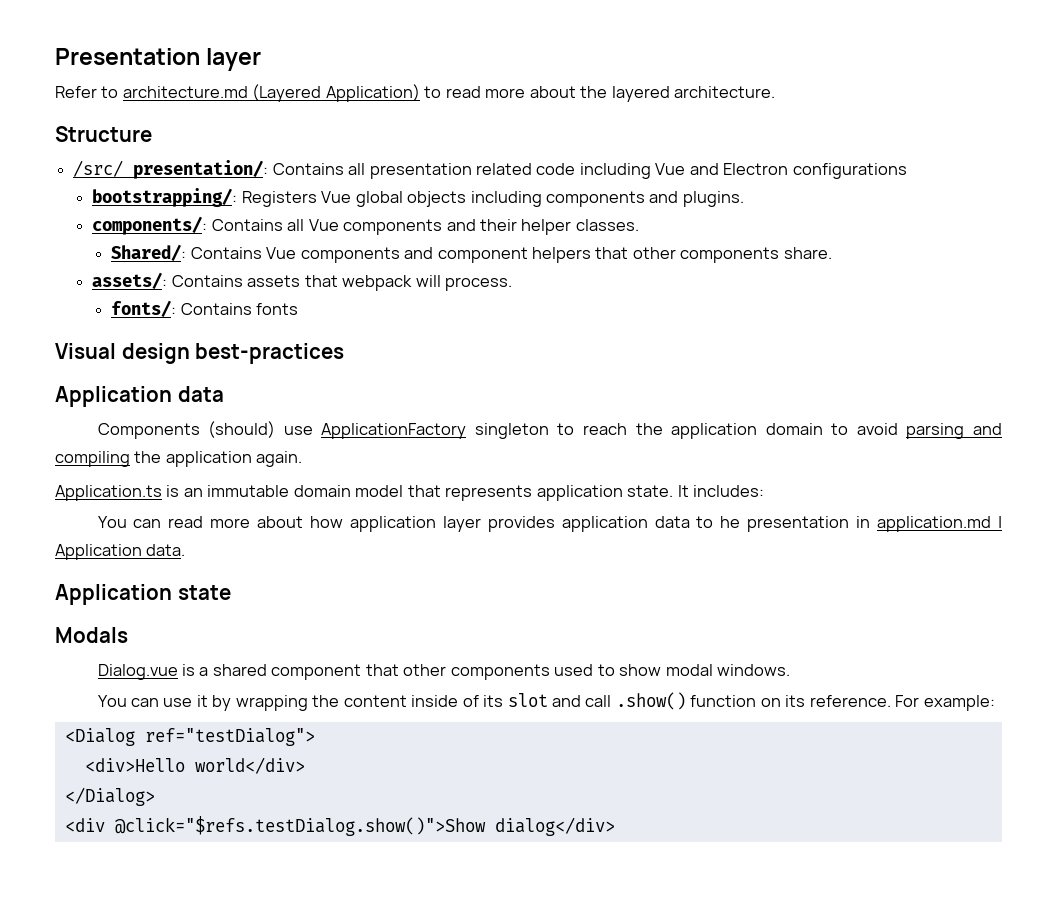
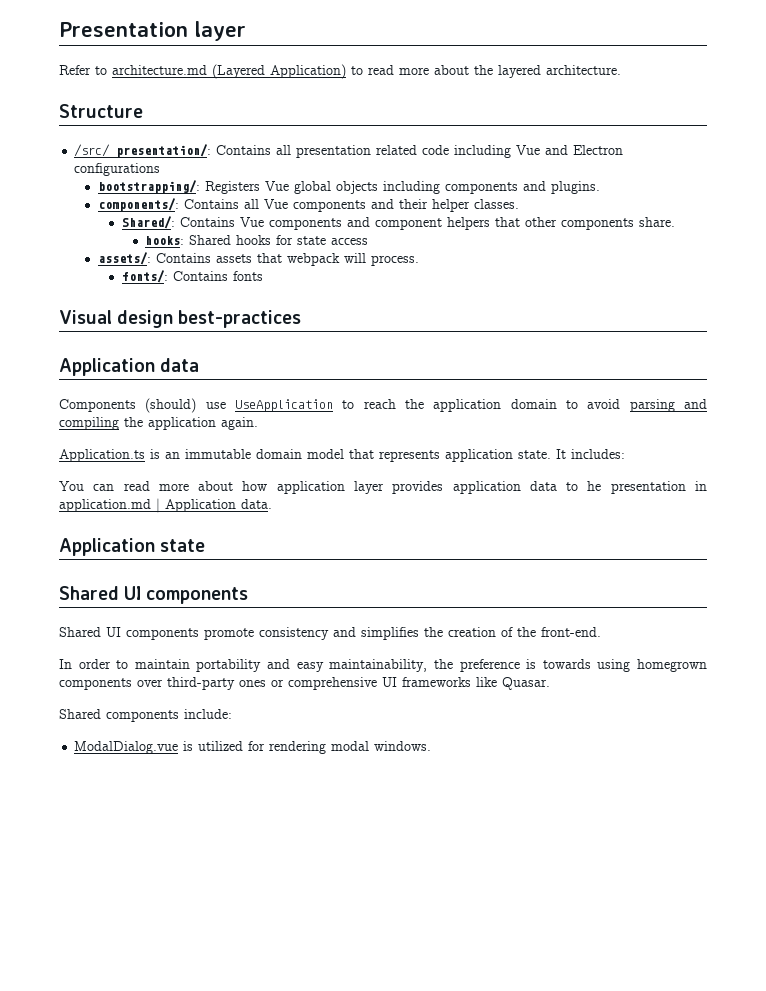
(832, 253) none -> [145,235,369,245] // hooks: Shared hooks for state access
[321,423,549,439] ApplicationFactory singleton -> [235,399,333,412] UseApplication
[55,627,128,643] [97,664,791,680] [97,692,995,711] [64,728,315,746] [84,757,305,774] [64,787,155,806] [64,816,615,836] Modals // Dialog.vue is a shared component that other components used to show modal windows. // You can use it by wrapping the content inside of its slot and call .show() function on its reference. For example: // <Dialog ref="testDialog"> // <div>Hello world</div> // </Dialog> // <div @click="$refs.testDialog.show()">Show dialog</div> -> [59,586,249,604] [59,627,601,640] [59,659,708,672] [59,677,550,690] [59,709,232,722] [74,741,432,754] Shared UI components // Shared UI components promote consistency and simplifies the creation of the front-end. // In order to maintain portability and easy maintainability, the preference is towards using homegrown components over third-party ones or comprehensive UI frameworks like Quasar. // Shared components include: // ModalDialog.vue is utilized for rendering modal windows.

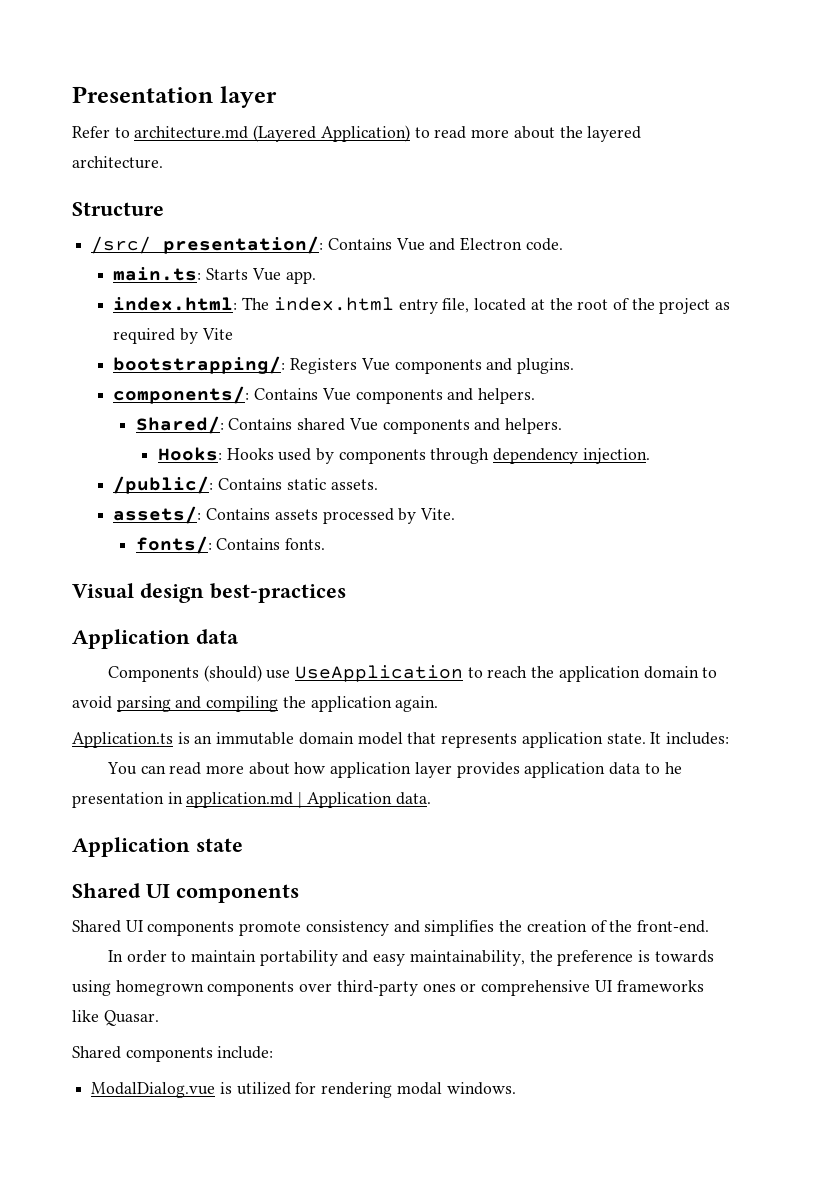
[276,145,624,158] [74,163,161,176] all presentation related code including Vue and Electron configurations -> [395,237,563,251] [113,267,316,284] [113,297,731,314] [113,328,233,344] Vue and Electron code. // main.ts: Starts Vue app. // index.html: The index.html entry file, located at the root of the project as required by Vite
[294,181,441,194] global objects including -> (390, 364) none
[244,199,520,212] all Vue components and their helper classes. -> [321,388,536,404] Vue components and helpers.
[239,217,675,230] [145,235,369,245] Vue components and component helpers that other components share. // hooks: Shared hooks for state access -> [297,418,562,434] [157,447,650,464] [113,476,378,494] shared Vue components and helpers. // Hooks: Hooks used by components through dependency injection. // /public/: Contains static assets.
[257,253,420,266] that webpack will process. -> [322,508,456,524] processed by Vite.
[232,271,263,281] fonts -> [285,538,326,550] fonts.

